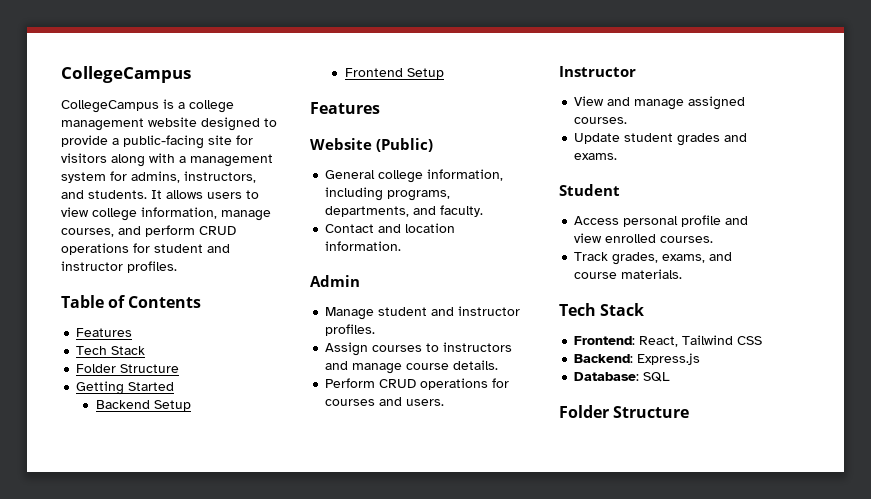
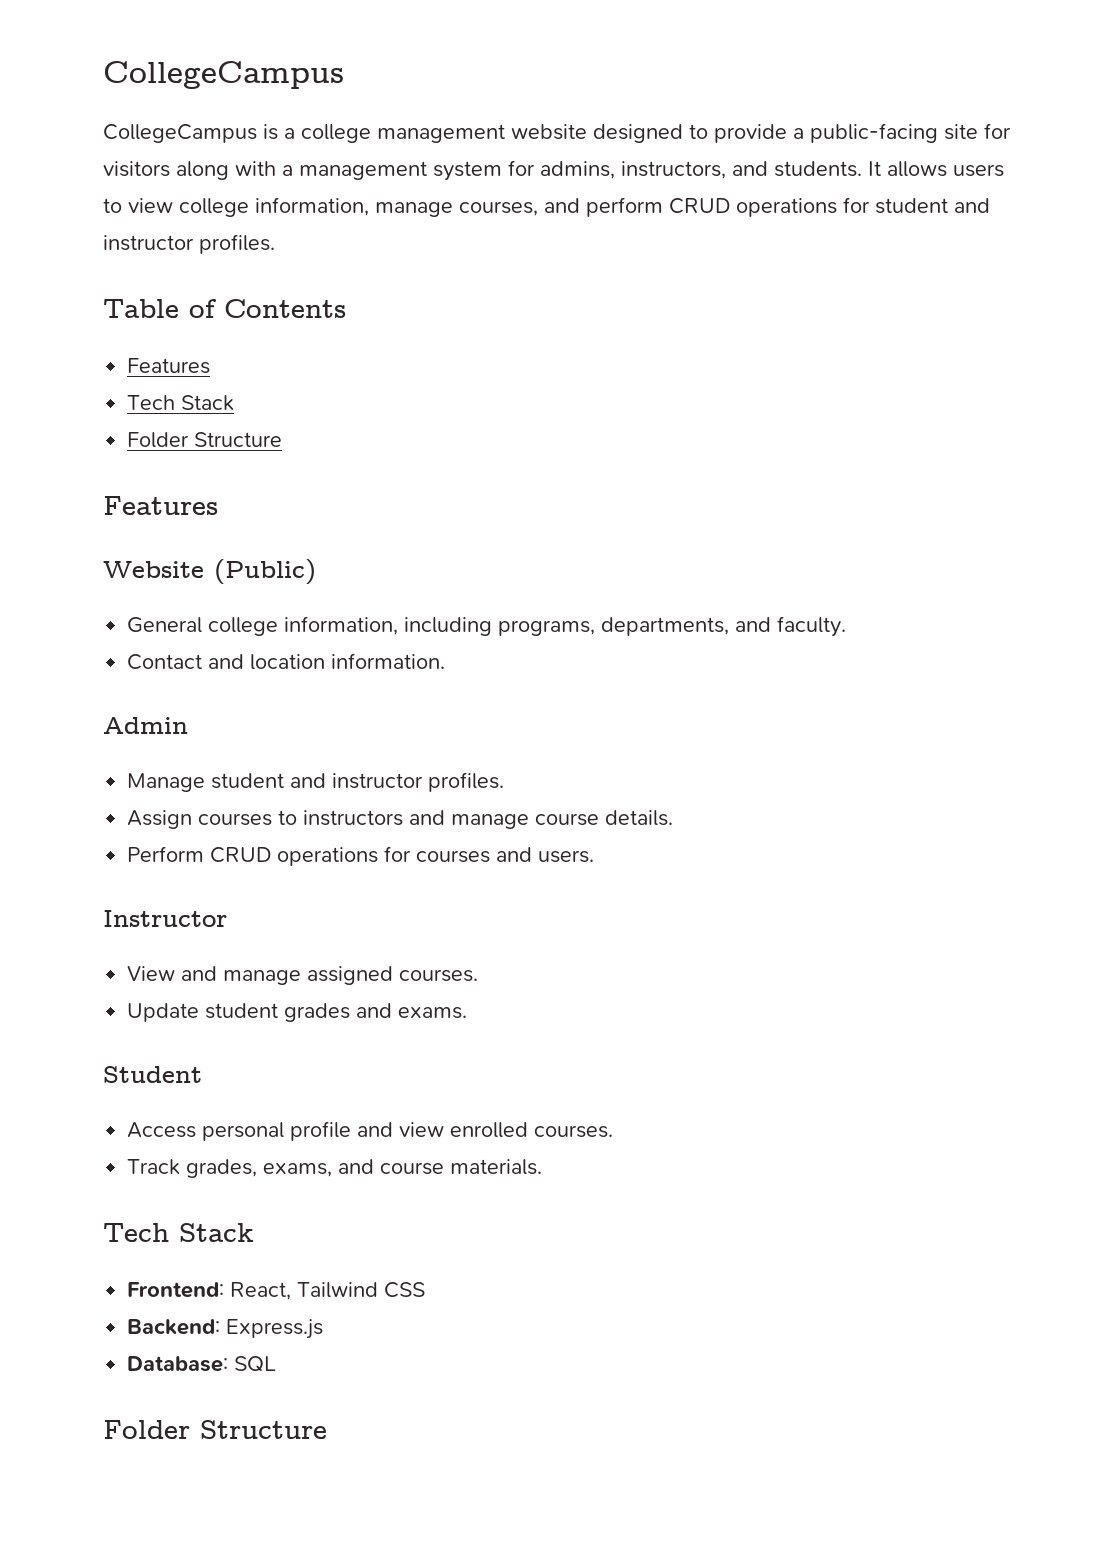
[76,381,175,395] [95,400,191,411] [344,68,444,79] // Getting Started // Backend Setup // Frontend Setup -> (283, 439) none

